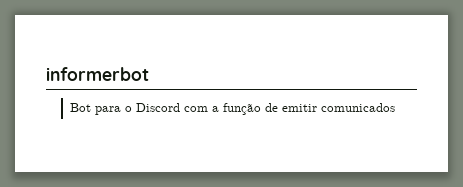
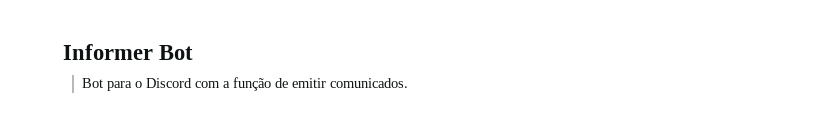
[46,67,149,81] informerbot -> [63,44,194,60] Informer Bot
[321,103,396,112] comunicados -> [330,78,409,88] comunicados.

